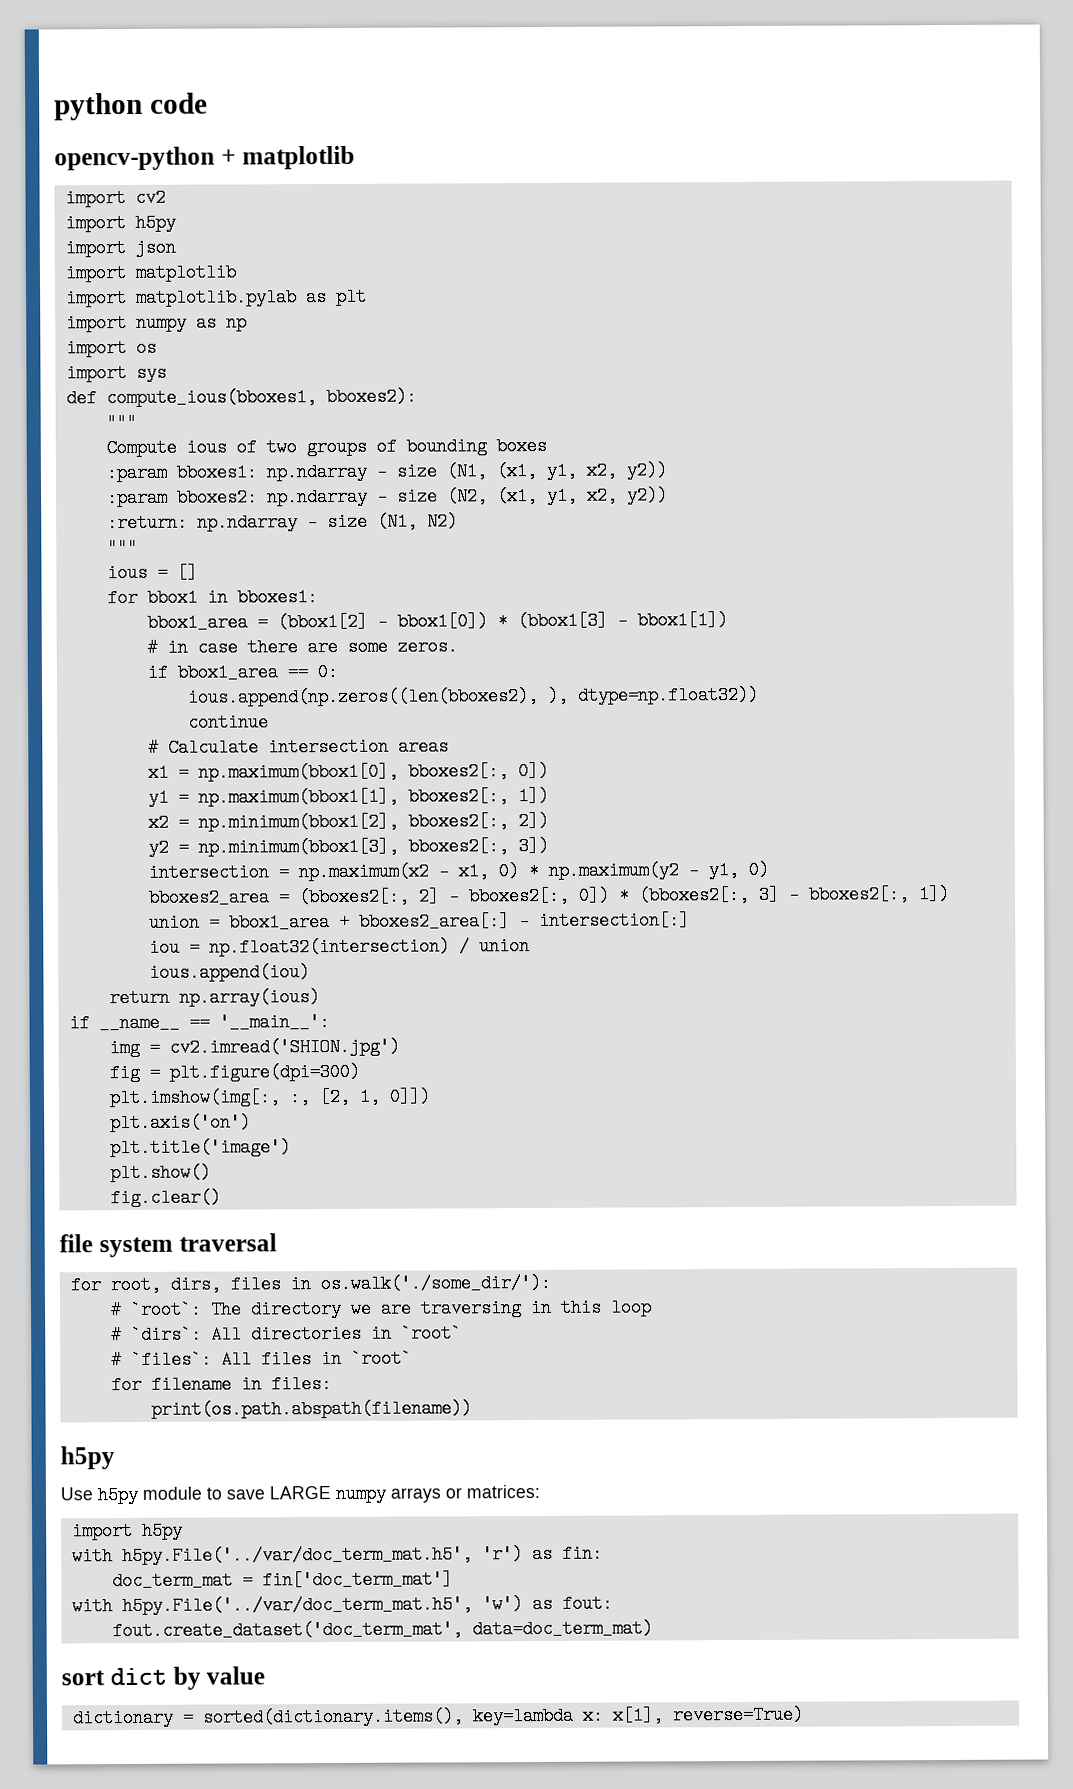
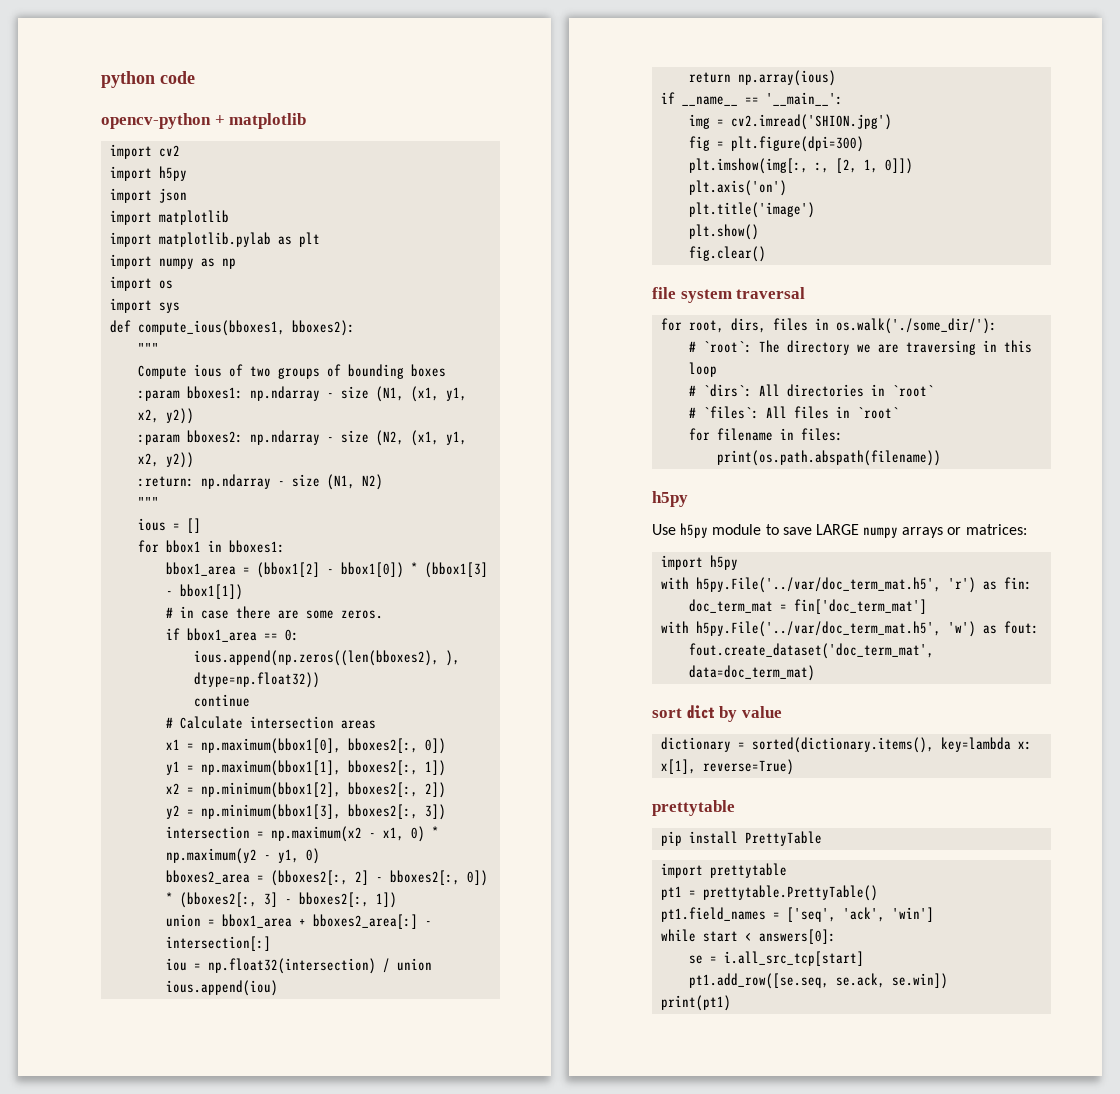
(804, 1715) none -> [652,800,735,816] [661,831,823,846] [661,863,788,878] [661,885,879,901] [661,907,935,922] [661,929,837,944] [689,951,865,966] [689,973,949,989] [661,995,732,1011] // prettytable // pip install PrettyTable // import prettytable // pt1 = prettytable.PrettyTable() // pt1.field_names = ['seq', 'ack', 'win'] // while start < answers[0]: // se = i.all_src_tcp[start] // pt1.add_row([se.seq, se.ack, se.win]) // print(pt1)

